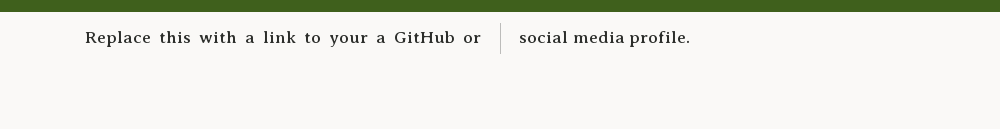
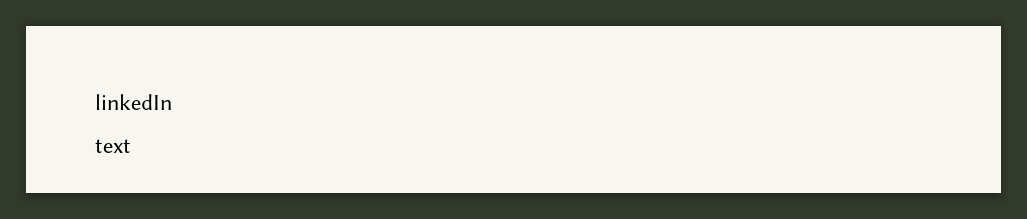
[85,31,691,47] Replace this with a link to your a GitHub or social media profile. -> [95,94,172,110] [95,139,131,153] linkedIn // text

